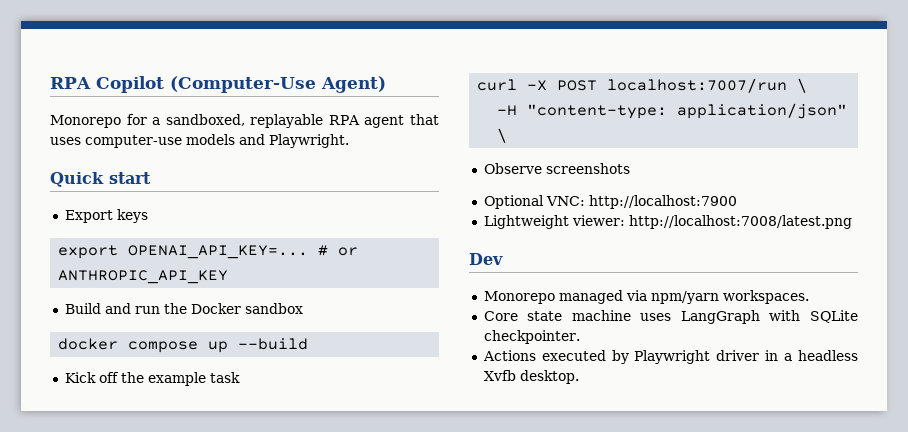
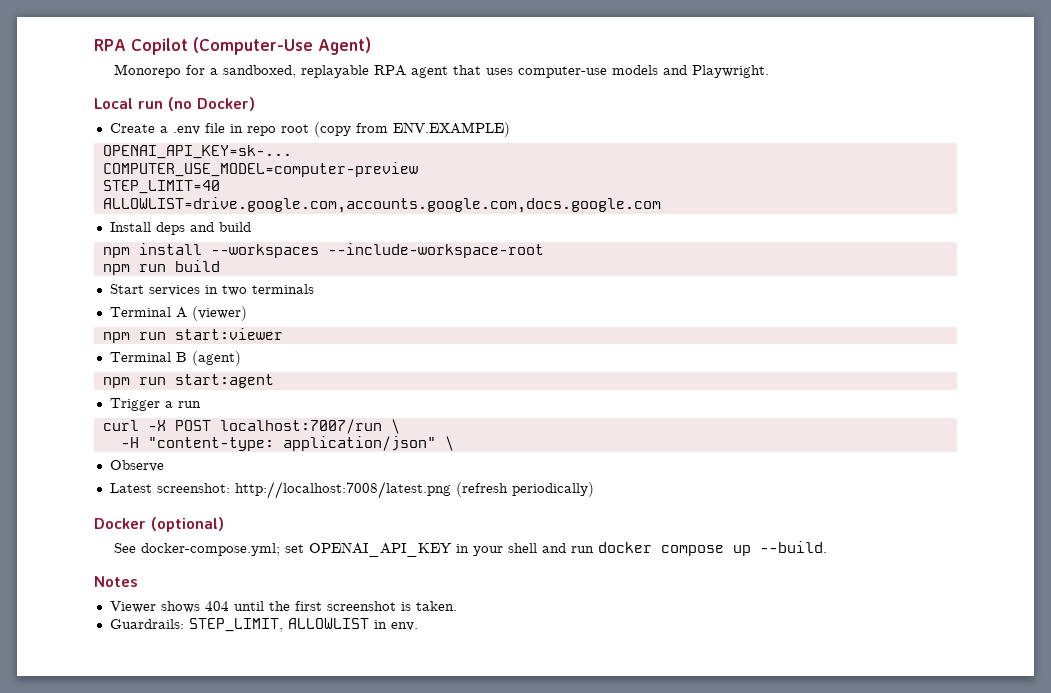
[50,172,151,187] [64,209,148,223] [58,245,359,259] [58,270,229,284] [64,303,303,314] [58,338,309,353] [64,372,240,386] Quick start // Export keys // export OPENAI_API_KEY=... # or ANTHROPIC_API_KEY // Build and run the Docker sandbox // docker compose up --build // Kick off the example task -> [94,97,255,111] [109,122,510,137] [102,145,292,159] [102,162,418,177] [102,180,220,194] [102,197,661,213] [109,222,251,235] [102,243,544,258] [102,260,220,275] [109,284,314,296] [109,306,247,321] [102,328,283,343] [109,351,241,366] [102,374,274,388] [109,398,201,411] Local run (no Docker) // Create a .env file in repo root (copy from ENV.EXAMPLE) // OPENAI_API_KEY=sk-... // COMPUTER_USE_MODEL=computer-preview // STEP_LIMIT=40 // ALLOWLIST=drive.google.com,accounts.google.com,docs.google.com // Install deps and build // npm install --workspaces --include-workspace-root // npm run build // Start services in two terminals // Terminal A (viewer) // npm run start:viewer // Terminal B (agent) // npm run start:agent // Trigger a run
[545,163,630,174] [483,195,737,209] [483,215,852,229] [469,253,503,265] [483,290,809,304] [483,310,858,324] [483,330,580,344] [482,350,858,364] [483,370,579,384] screenshots // Optional VNC: http://localhost:7900 // Lightweight viewer: http://localhost:7008/latest.png // Dev // Monorepo managed via npm/yarn workspaces. // Core state machine uses LangGraph with SQLite checkpointer. // Actions executed by Playwright driver in a headless Xvfb desktop. -> [109,481,594,499] [94,517,224,532] [113,541,827,557] [94,576,138,587] [109,601,457,613] [109,618,418,632] // Latest screenshot: http://localhost:7008/latest.png (refresh periodically) // Docker (optional) // See docker-compose.yml; set OPENAI_API_KEY in your shell and run docker compose up --build. // Notes // Viewer shows 404 until the first screenshot is taken. // Guardrails: STEP_LIMIT, ALLOWLIST in env.

